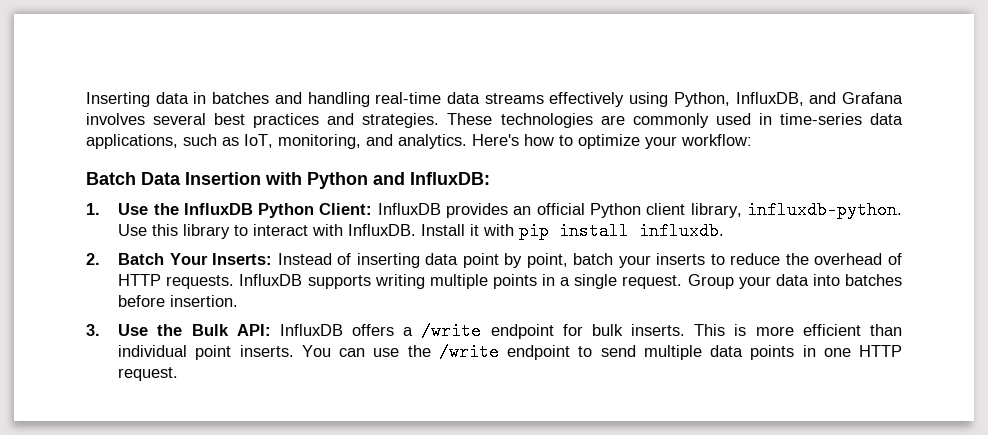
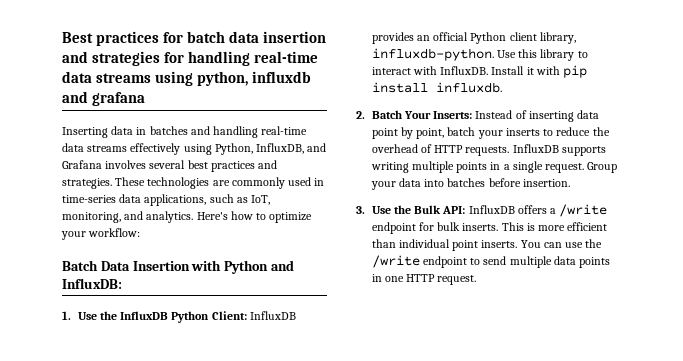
(86, 99) none -> [62,31,327,46] [62,51,319,66] [62,71,312,86] [62,91,146,106] Best practices for batch data insertion and strategies for handling real-time data streams using python, influxdb and grafana //

